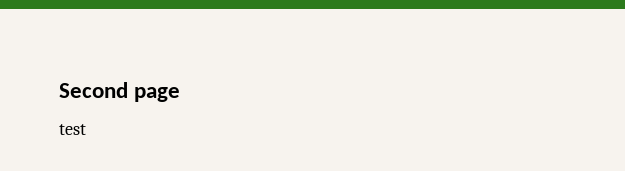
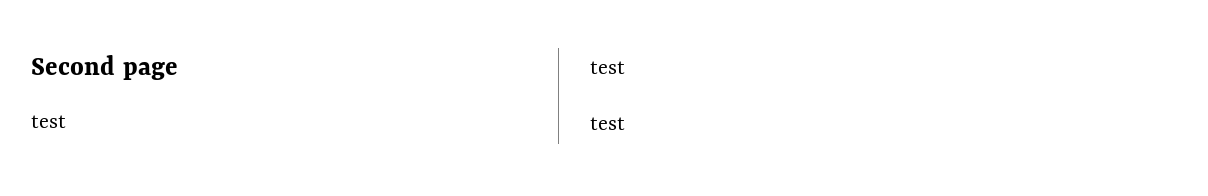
(86, 129) none -> [590,61,625,74] [590,117,625,130] // test // test

